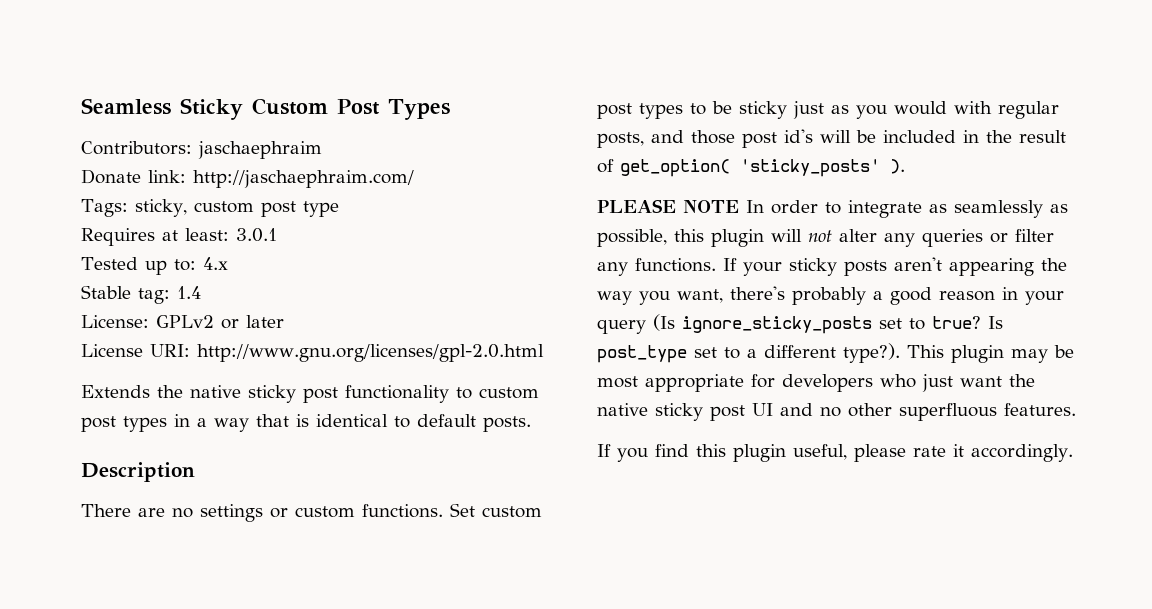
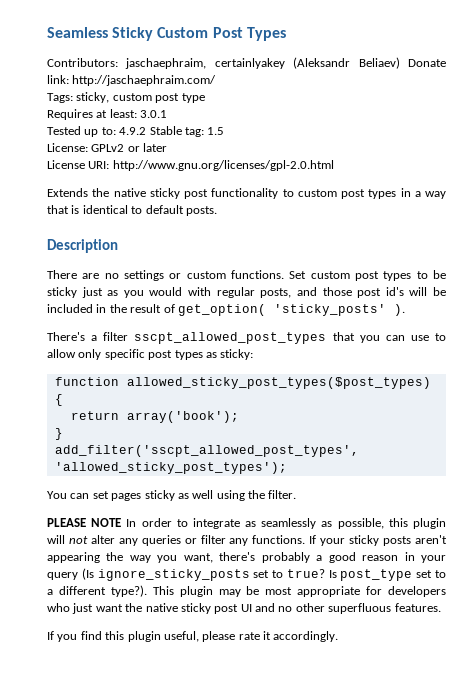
[198,141,322,159] jaschaephraim // -> [125,57,400,69] jaschaephraim, certainlyakey (Aleksandr Beliaev)
[202,257,228,270] 4.x // -> [119,127,147,135] 4.9.2
[177,286,201,299] 1.4 -> [207,127,225,135] 1.5
(905, 166) none -> [47,332,446,344] [47,349,254,360] [54,377,431,389] [54,394,63,406] [70,411,239,423] [54,428,63,440] [54,445,359,457] [54,462,287,474] [47,490,297,501] // There's a filter sscpt_allowed_post_types that you can use to allow only specific post types as sticky: // function allowed_sticky_post_types($post_types) { // return array('book'); // } // add_filter('sscpt_allowed_post_types', 'allowed_sticky_post_types'); // You can set pages sticky as well using the filter.

